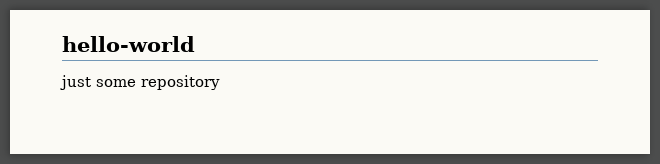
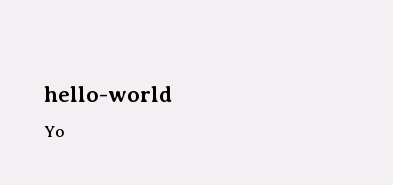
[60,75,220,90] just some repository -> [44,126,65,137] Yo

